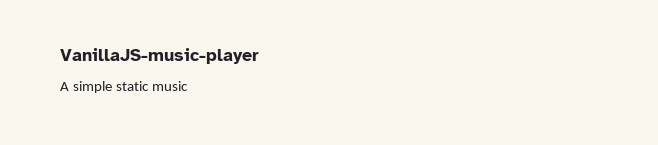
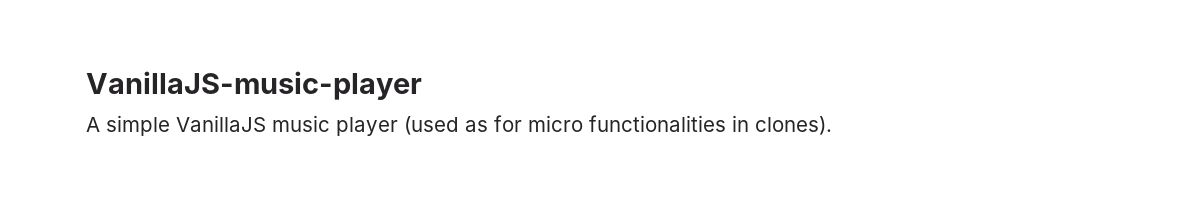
[115,81,188,91] static music -> [176,115,832,136] VanillaJS music player (used as for micro functionalities in clones).

